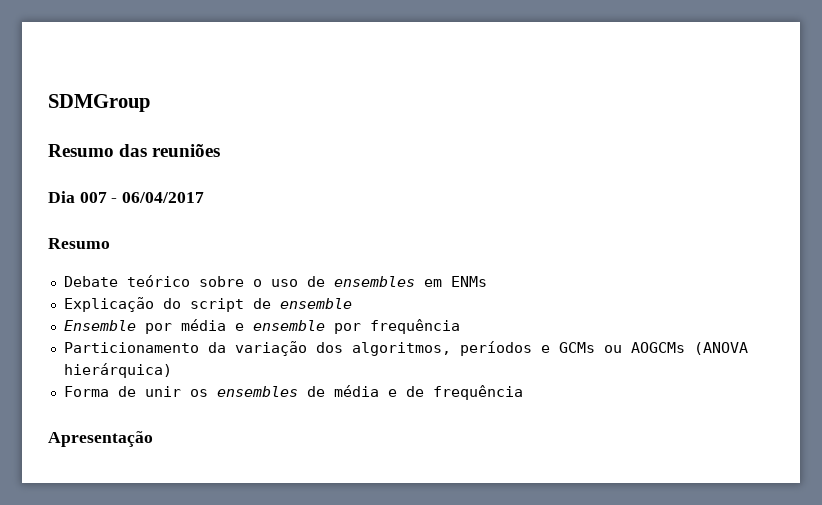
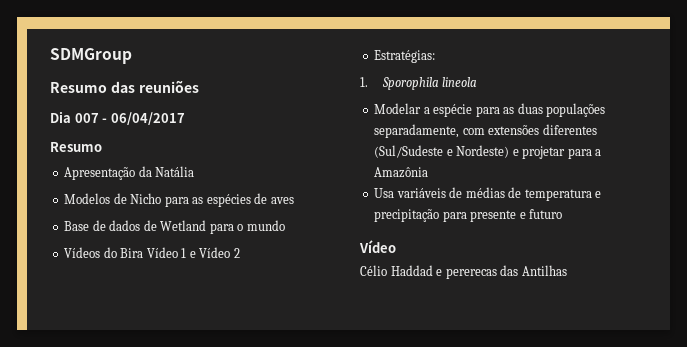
[63,275,487,287] [63,297,352,312] [63,319,460,334] [63,341,748,356] [63,363,172,378] [63,385,523,400] [48,431,153,447] Debate teórico sobre o uso de ensembles em ENMs // Explicação do script de ensemble // Ensemble por média e ensemble por frequência // Particionamento da variação dos algoritmos, períodos e GCMs ou AOGCMs (ANOVA hierárquica) // Forma de unir os ensembles de média e de frequência // Apresentação -> [64,166,195,180] [64,193,294,207] [64,220,285,234] [64,247,240,258] [374,50,436,63] [360,77,478,90] [374,103,606,117] [374,124,597,138] [374,145,602,159] [374,167,429,178] [374,187,602,201] [374,209,563,222] [359,240,396,253] [360,265,567,279] Apresentação da Natália // Modelos de Nicho para as espécies de aves // Base de dados de Wetland para o mundo // Vídeos do Bira Vídeo 1 e Vídeo 2 // Estratégias: // 1. Sporophila lineola // Modelar a espécie para as duas populações separadamente, com extensões diferentes (Sul/Sudeste e Nordeste) e projetar para a Amazônia // Usa variáveis de médias de temperatura e precipitação para presente e futuro // Vídeo // Célio Haddad e pererecas das Antilhas

